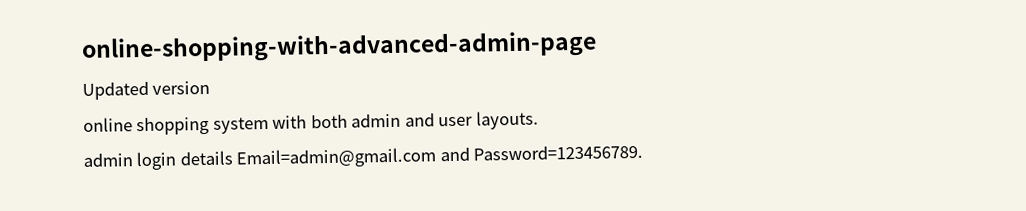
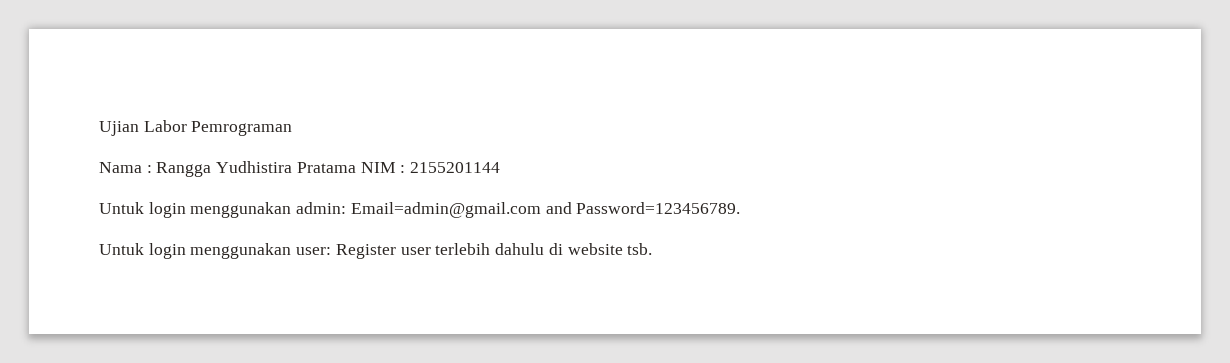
[81,30,597,64] [82,80,211,100] [83,110,539,136] [83,144,644,171] online-shopping-with-advanced-admin-page // Updated version // online shopping system with both admin and user layouts. // admin login details Email=admin@gmail.com and Password=123456789. -> [99,120,293,136] [99,161,501,177] [99,202,741,218] [99,243,653,259] Ujian Labor Pemrograman // Nama : Rangga Yudhistira Pratama NIM : 2155201144 // Untuk login menggunakan admin: Email=admin@gmail.com and Password=123456789. // Untuk login menggunakan user: Register user terlebih dahulu di website tsb.

